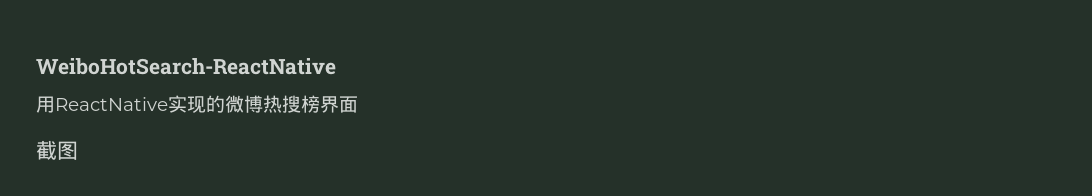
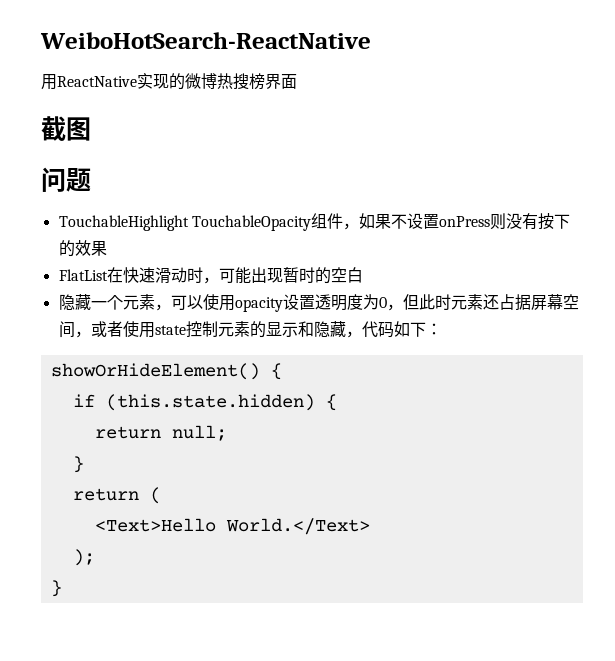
(78, 150) none -> [41,167,91,192] [58,213,570,231] [58,240,107,257] [58,267,363,284] [58,294,579,312] [58,321,442,338] [50,363,282,380] [72,394,337,411] [94,425,227,441] [72,456,84,473] [72,487,161,504] [94,518,370,535] [72,549,95,566] [50,580,62,597] // 问题 // TouchableHighlight TouchableOpacity组件，如果不设置onPress则没有按下的效果 // FlatList在快速滑动时，可能出现暂时的空白 // 隐藏一个元素，可以使用opacity设置透明度为0，但此时元素还占据屏幕空间，或者使用state控制元素的显示和隐藏，代码如下： // showOrHideElement() { // if (this.state.hidden) { // return null; // } // return ( // <Text>Hello World.</Text> // ); // }

